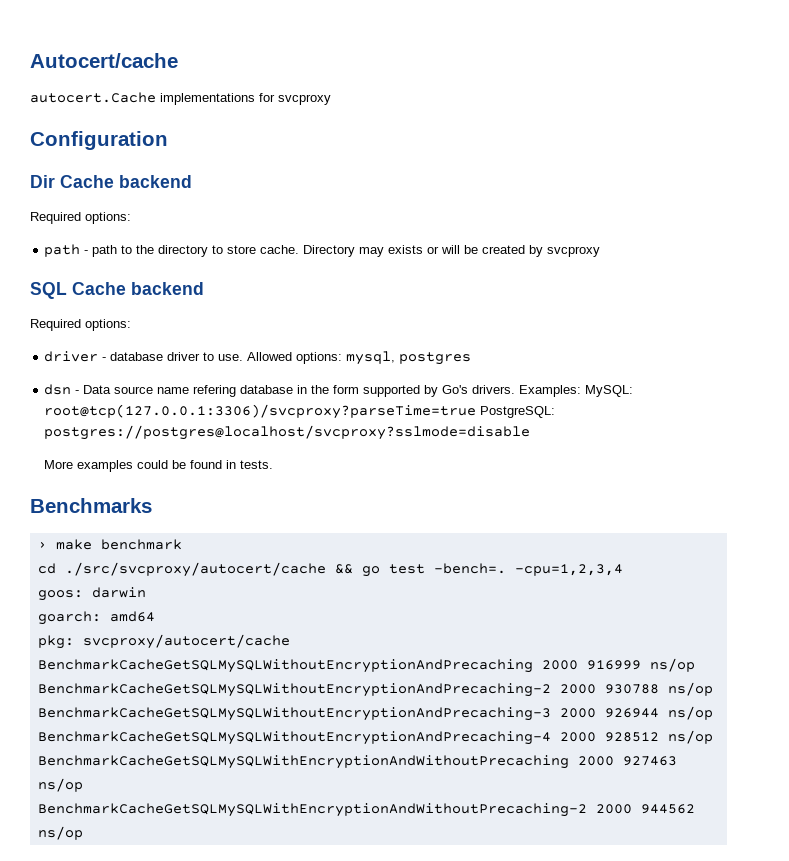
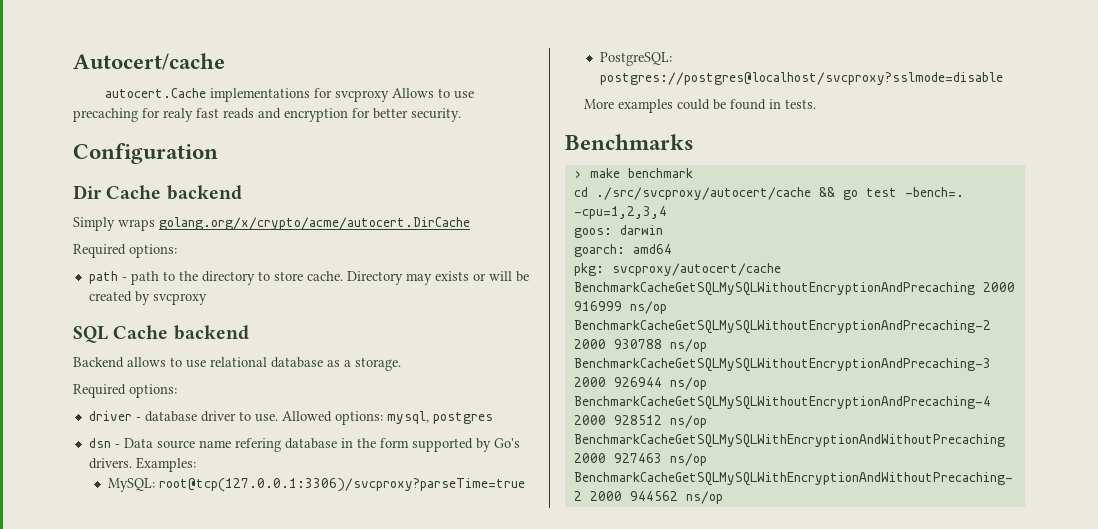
(331, 99) none -> [392,88,475,99] [73,108,461,122] Allows to use precaching for realy fast reads and encryption for better security.
(192, 181) none -> [73,217,470,231] // Simply wraps golang.org/x/crypto/acme/autocert.DirCache
(204, 288) none -> [73,357,401,371] // Backend allows to use relational database as a storage.
(582, 391) none -> (196, 464) //
(477, 411) none -> (526, 485) //

